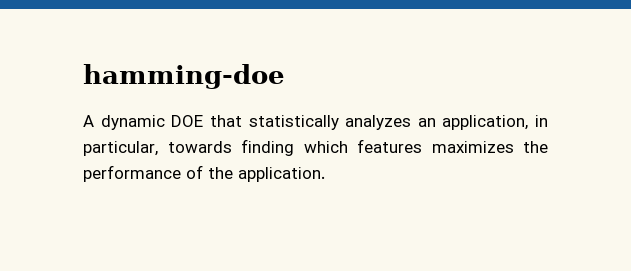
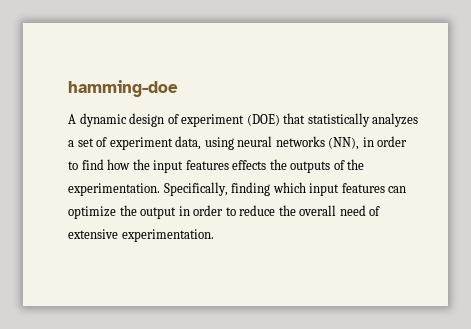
[171,115,548,130] [83,139,548,156] [83,165,325,182] DOE that statistically analyzes an application, in particular, towards finding which features maximizes the performance of the application. -> [129,113,419,127] [68,136,408,150] [68,159,365,173] [68,182,407,196] [68,205,381,219] [68,229,214,242] design of experiment (DOE) that statistically analyzes a set of experiment data, using neural networks (NN), in order to find how the input features effects the outputs of the experimentation. Specifically, finding which input features can optimize the output in order to reduce the overall need of extensive experimentation.

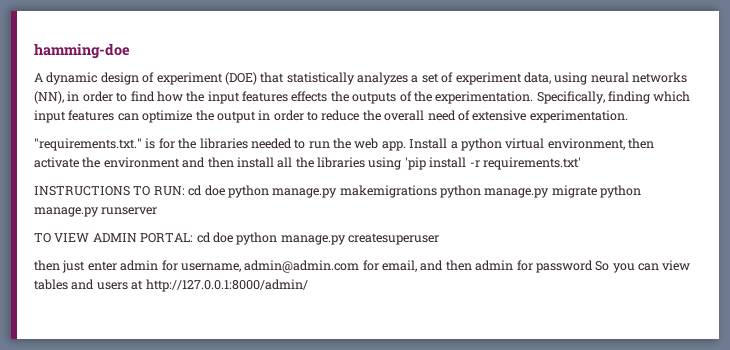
(214, 235) none -> [34,138,654,151] [34,157,581,170] [34,185,642,198] [34,207,158,217] [34,232,439,245] [34,260,691,273] [34,279,308,292] // "requirements.txt." is for the libraries needed to run the web app. Install a python virtual environment, then activate the environment and then install all the libraries using 'pip install -r requirements.txt' // INSTRUCTIONS TO RUN: cd doe python manage.py makemigrations python manage.py migrate python manage.py runserver // TO VIEW ADMIN PORTAL: cd doe python manage.py createsuperuser // then just enter admin for username, admin@admin.com for email, and then admin for password So you can view tables and users at http://127.0.0.1:8000/admin/

